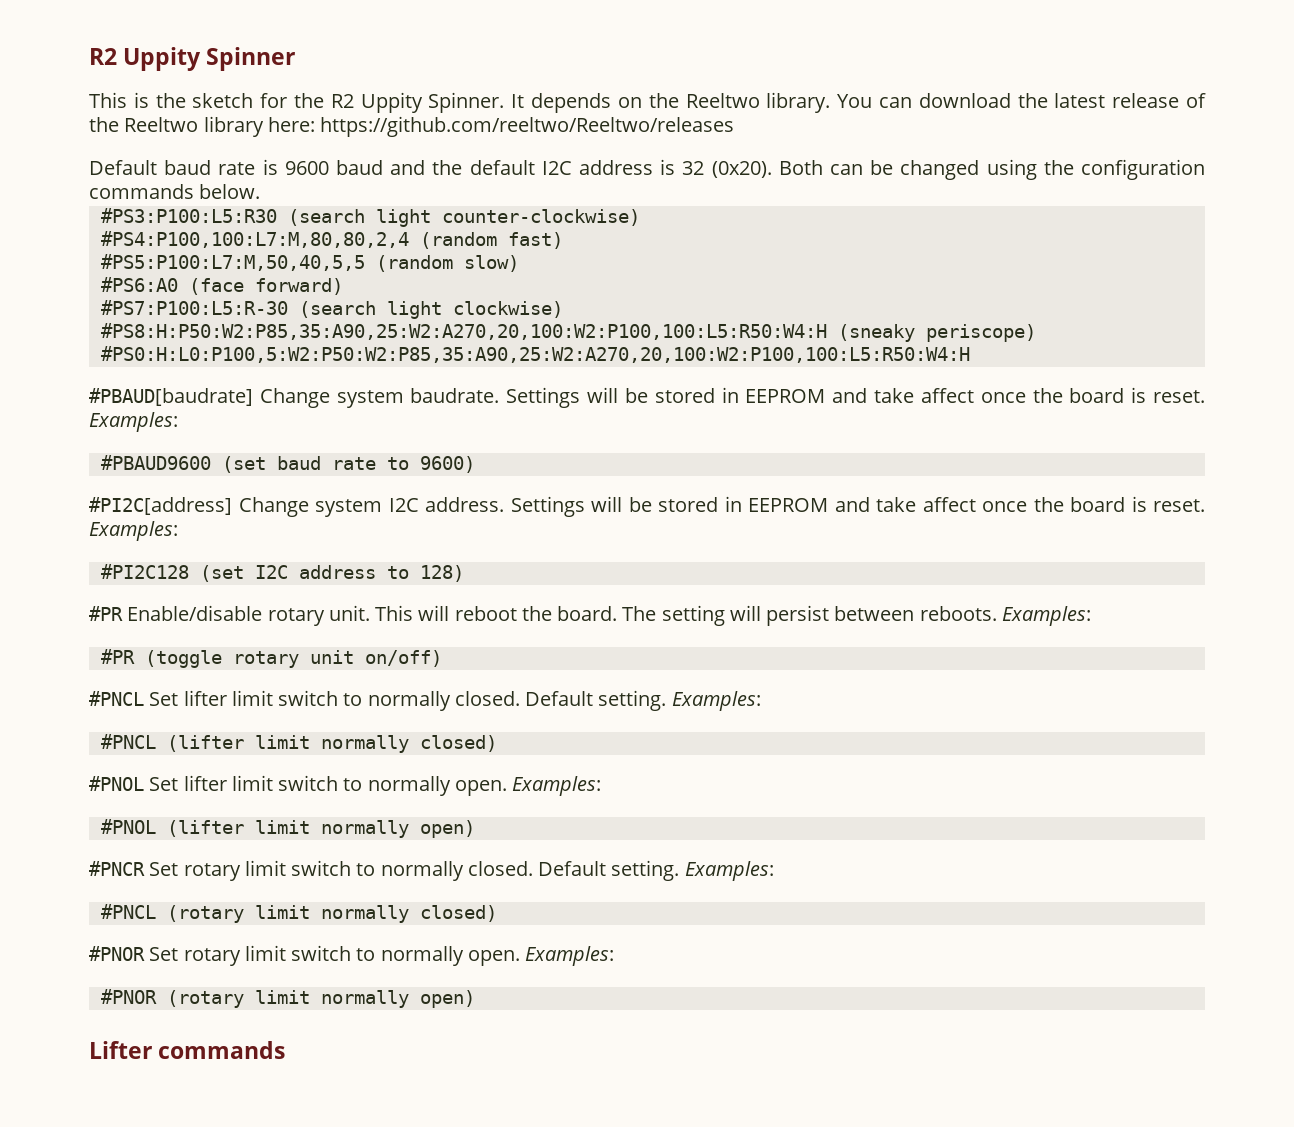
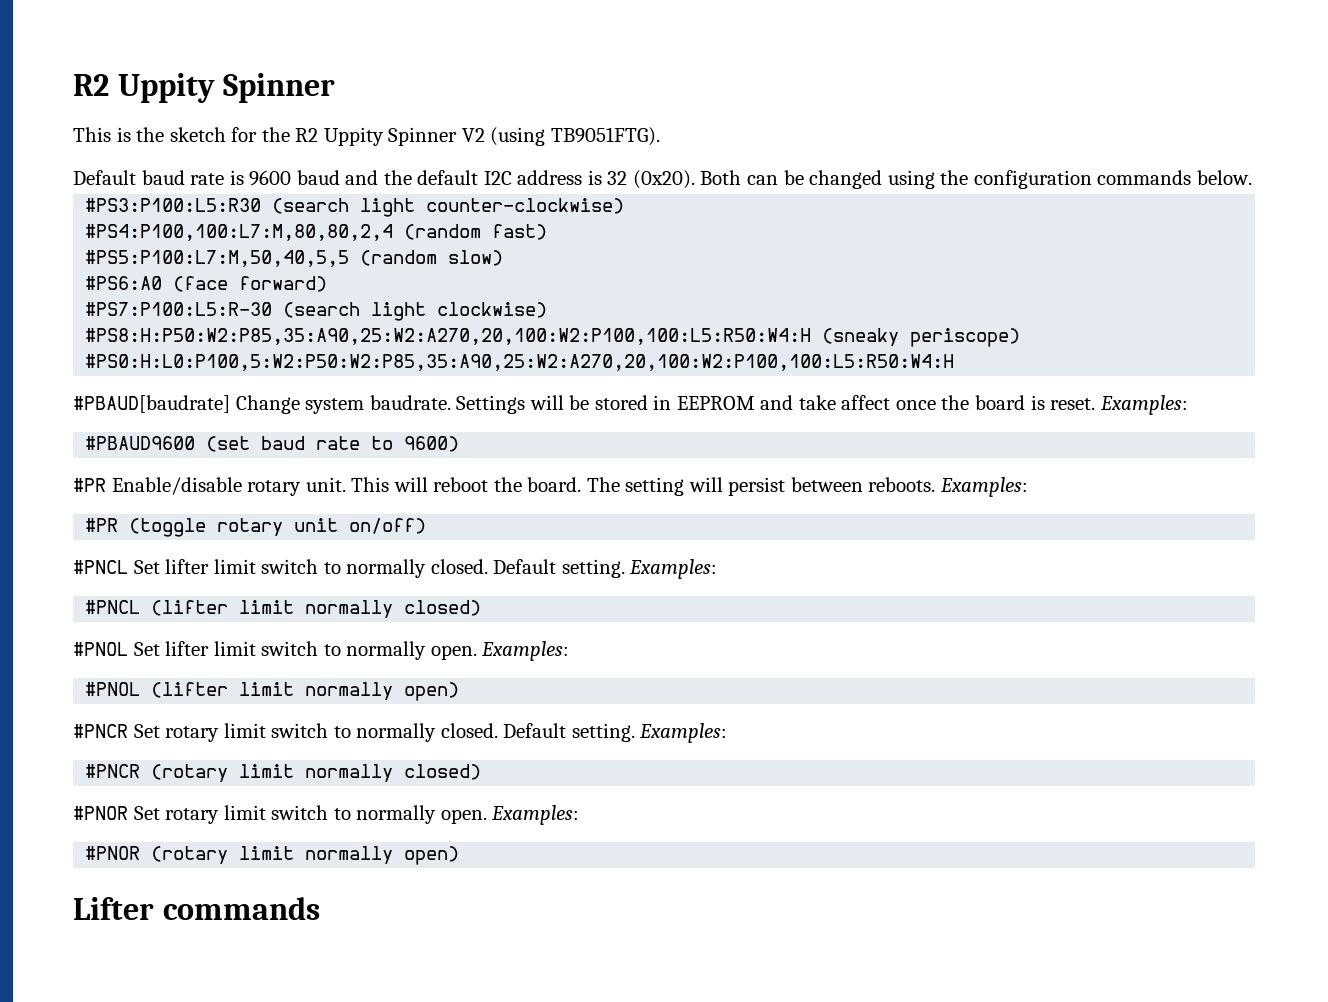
[428,92,1207,113] [89,116,735,137] Spinner. It depends on the Reeltwo library. You can download the latest release of the Reeltwo library here: https://github.com/reeltwo/Reeltwo/releases -> [388,127,660,146] Spinner V2 (using TB9051FTG).
[89,496,1205,517] [89,521,178,541] [100,564,464,582] // #PI2C[address] Change system I2C address. Settings will be stored in EEPROM and take affect once the board is reset. Examples: // #PI2C128 (set I2C address to 128) -> (460, 444) none
[100,904,156,919] #PNCL -> [85,764,141,778] #PNCR

